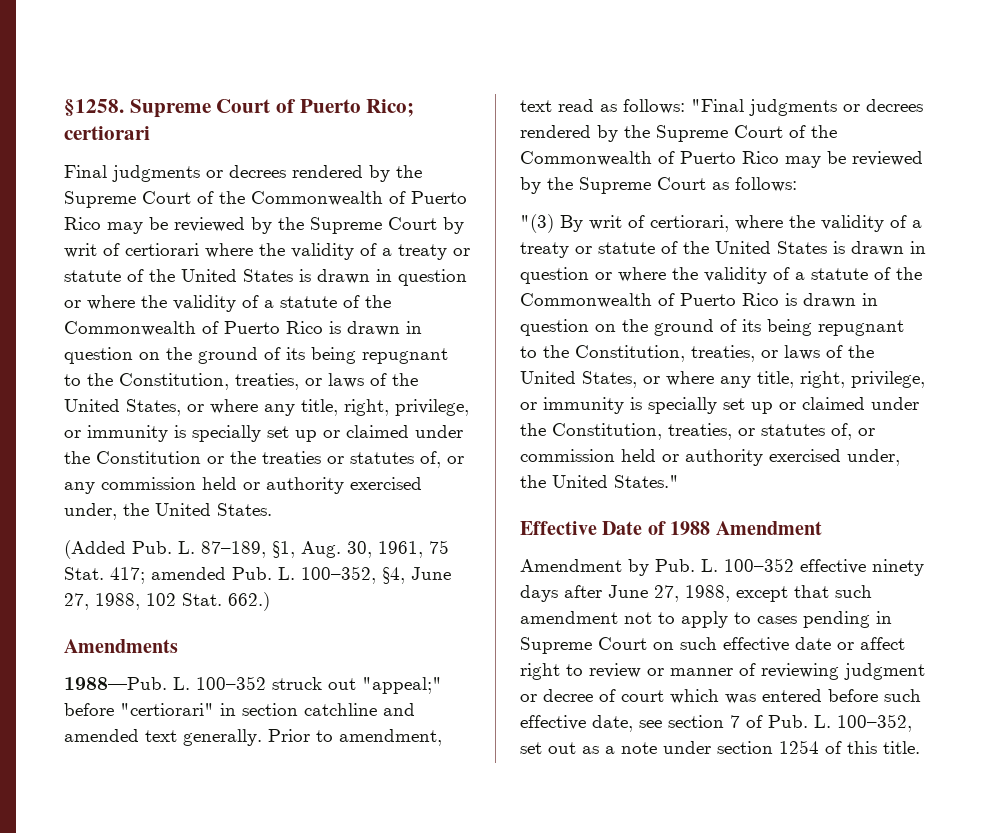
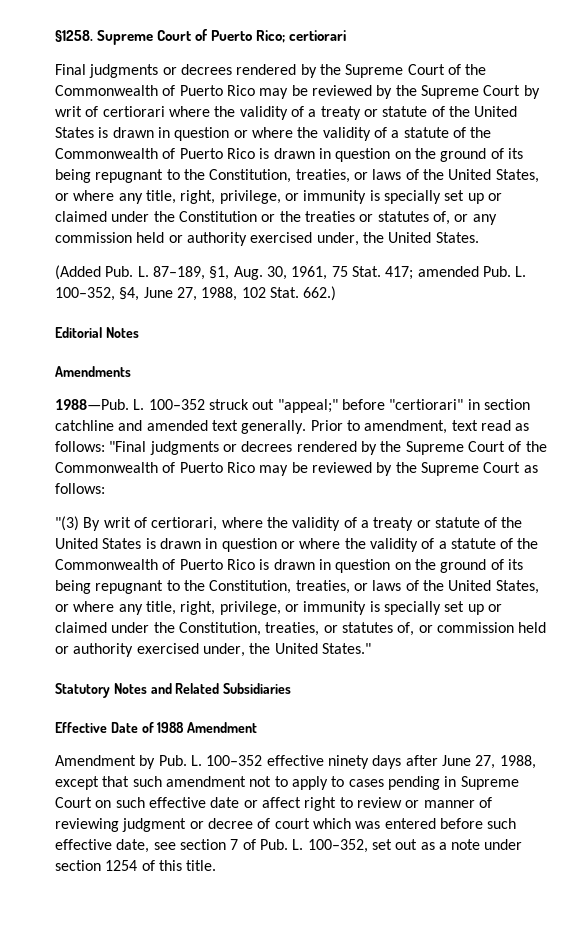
(270, 601) none -> [55,327,139,338] // Editorial Notes
(679, 481) none -> [55,683,292,698] // Statutory Notes and Related Subsidiaries

